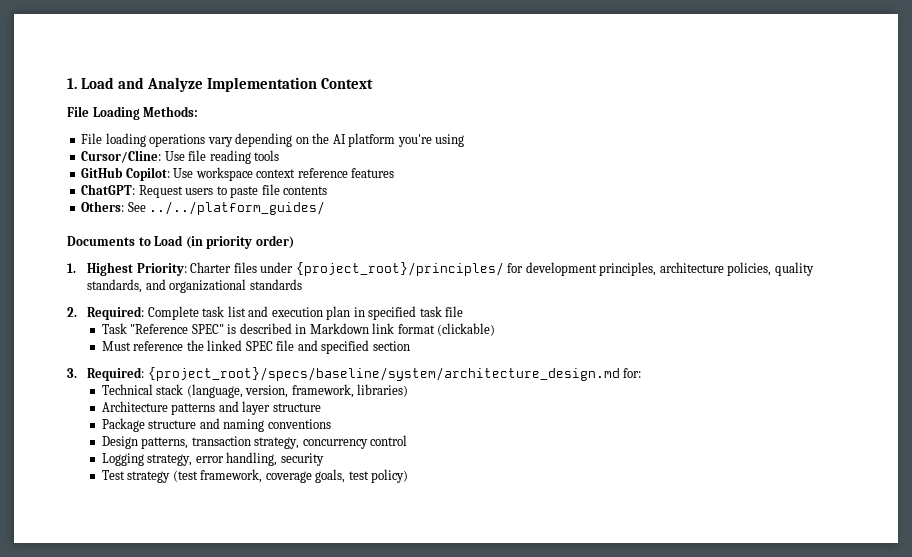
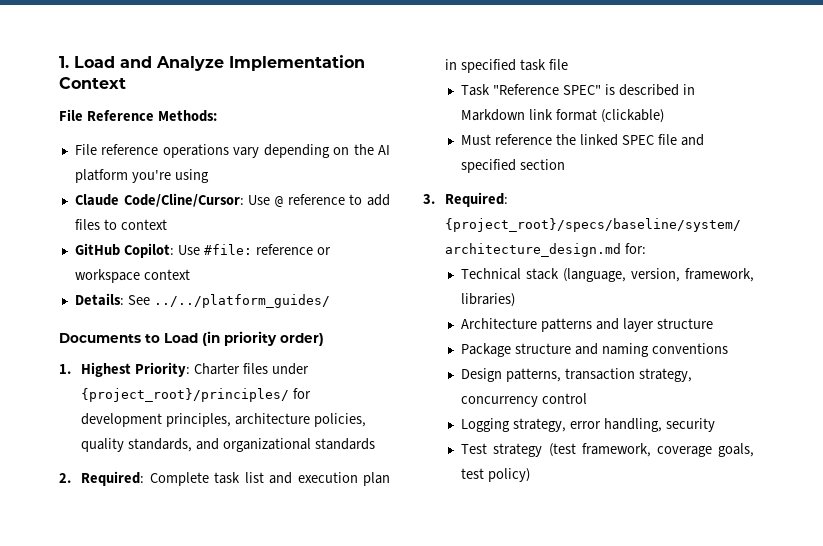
[92,106,140,120] Loading -> [86,110,154,121] Reference
[105,133,146,147] loading -> [101,144,159,155] reference
[81,150,280,164] Cursor/Cline: Use file reading tools -> [74,193,391,207] [74,219,167,230] Claude Code/Cline/Cursor: Use @ reference to add files to context
(194, 173) none -> [203,244,331,255] #file: reference or
[297,168,395,178] [81,184,328,198] [81,201,125,212] reference features // ChatGPT: Request users to paste file contents // Others: -> [74,293,124,306] // Details:

